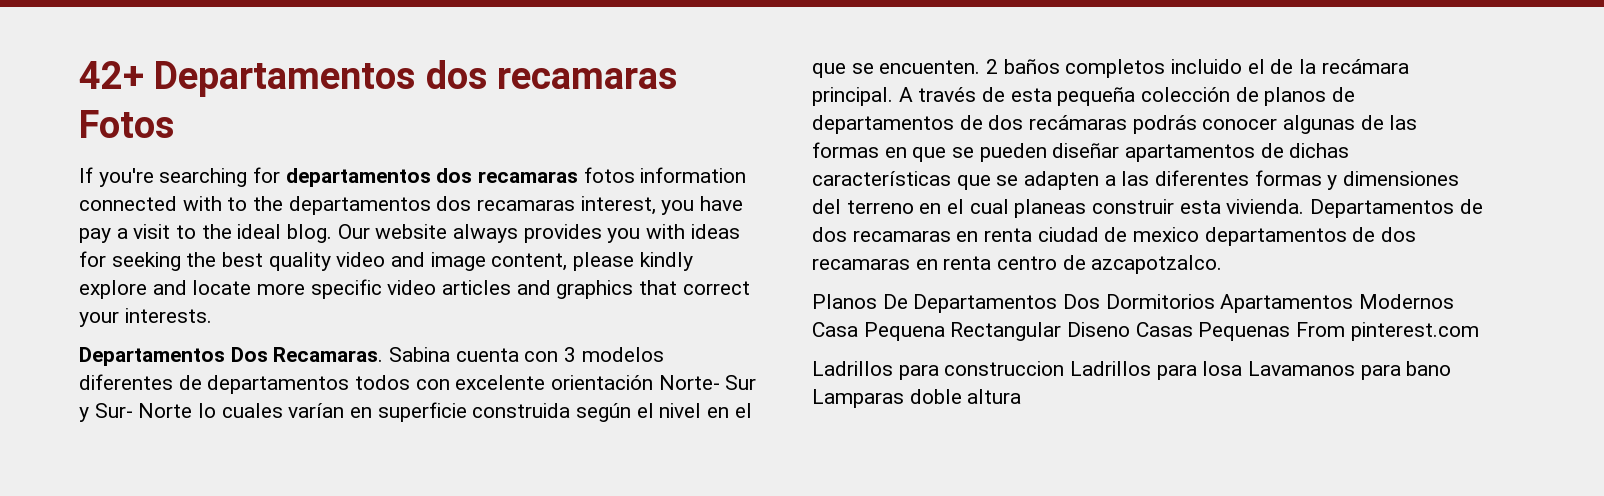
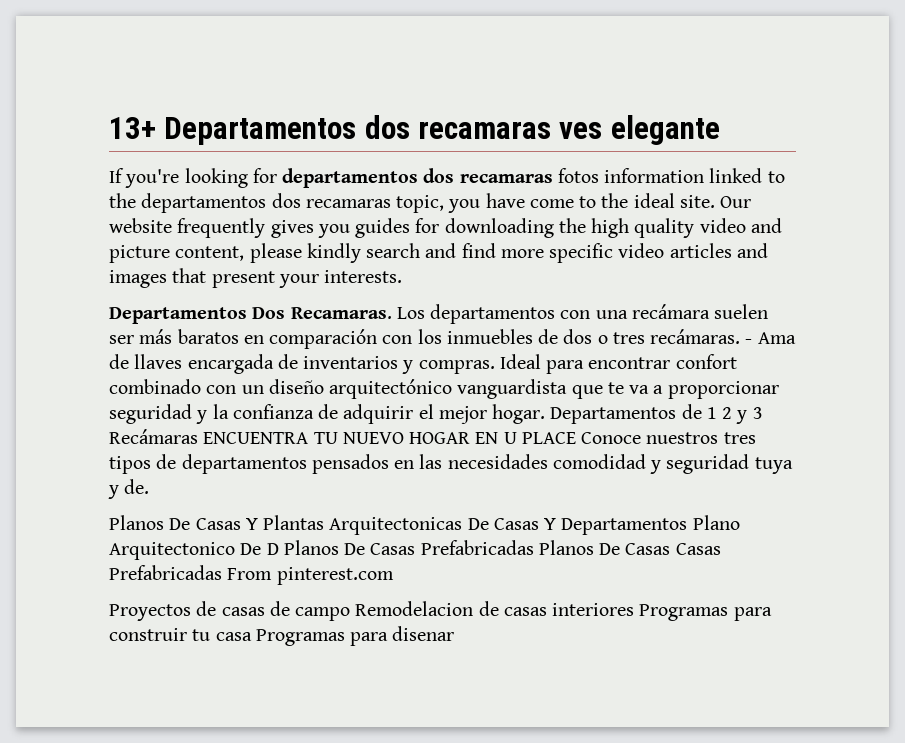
[79,61,144,89] 42+ -> [109,117,156,139] 13+
[79,110,174,138] Fotos -> [559,115,720,145] ves elegante
[159,168,248,187] searching -> [184,168,248,188] looking
[79,196,222,211] connected with -> [709,168,763,183] linked
[580,196,656,215] interest, -> [396,195,445,213] topic,
[79,224,171,243] pay a visit -> [529,199,574,208] come
[287,224,333,243] blog. -> [679,195,715,208] site.
[453,224,740,243] [79,251,264,271] always provides you with ideas for seeking the best -> [177,218,630,238] frequently gives you guides for downloading the high
[430,252,486,271] image -> [109,245,170,263] picture
[79,280,252,299] explore and locate -> [366,243,496,258] search and find
[556,280,750,299] graphics that correct -> [109,268,275,288] images that present
[389,347,664,362] [79,374,757,394] [79,402,752,422] [812,59,1409,78] [812,87,1356,106] [812,115,1418,134] [812,142,1350,162] [812,170,1460,190] [812,199,1483,218] [812,227,1417,246] [812,255,1223,274] [812,294,1455,313] [812,322,1479,341] [812,361,1452,380] [812,389,1022,408] Sabina cuenta con 3 modelos diferentes de departamentos todos con excelente orientación Norte- Sur y Sur- Norte lo cuales varían en superficie construida según el nivel en el que se encuenten. 2 baños completos incluido el de la recámara principal. A través de esta pequeña colección de planos de departamentos de dos recámaras podrás conocer algunas de las formas en que se pueden diseñar apartamentos de dichas características que se adapten a las diferentes formas y dimensiones del terreno en el cual planeas construir esta vivienda. Departamentos de dos recamaras en renta ciudad de mexico departamentos de dos recamaras en renta centro de azcapotzalco. // Planos De Departamentos Dos Dormitorios Apartamentos Modernos Casa Pequena Rectangular Diseno Casas Pequenas From pinterest.com // Ladrillos para construccion Ladrillos para losa Lavamanos para bano Lamparas doble altura -> [396,304,769,324] [109,329,796,349] [109,354,737,374] [109,379,779,399] [109,404,763,424] [109,429,756,444] [109,454,793,474] [108,479,150,499] [109,515,740,535] [109,540,721,560] [109,565,394,585] [109,601,772,621] [109,626,455,646] Los departamentos con una recámara suelen ser más baratos en comparación con los inmuebles de dos o tres recámaras. - Ama de llaves encargada de inventarios y compras. Ideal para encontrar confort combinado con un diseño arquitectónico vanguardista que te va a proporcionar seguridad y la confianza de adquirir el mejor hogar. Departamentos de 1 2 y 3 Recámaras ENCUENTRA TU NUEVO HOGAR EN U PLACE Conoce nuestros tres tipos de departamentos pensados en las necesidades comodidad y seguridad tuya y de. // Planos De Casas Y Plantas Arquitectonicas De Casas Y Departamentos Plano Arquitectonico De D Planos De Casas Prefabricadas Planos De Casas Casas Prefabricadas From pinterest.com // Proyectos de casas de campo Remodelacion de casas interiores Programas para construir tu casa Programas para disenar

